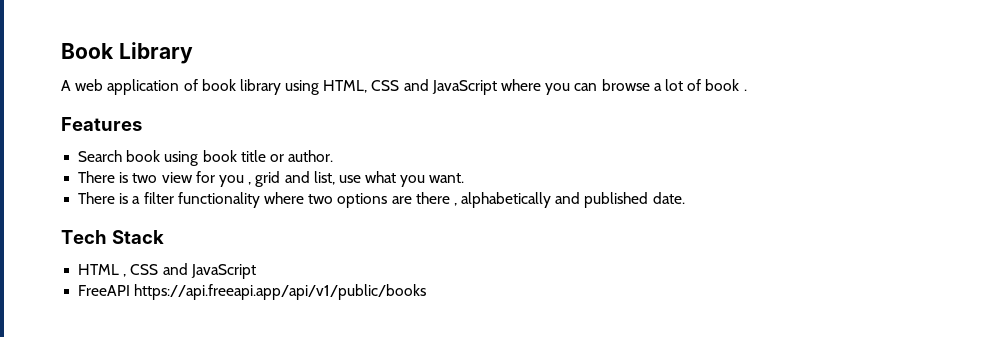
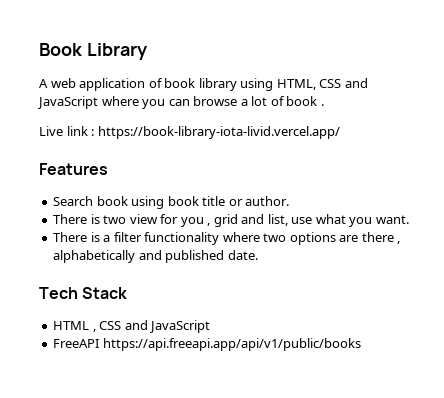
(747, 90) none -> [39,126,340,139] // Live link : https://book-library-iota-livid.vercel.app/

